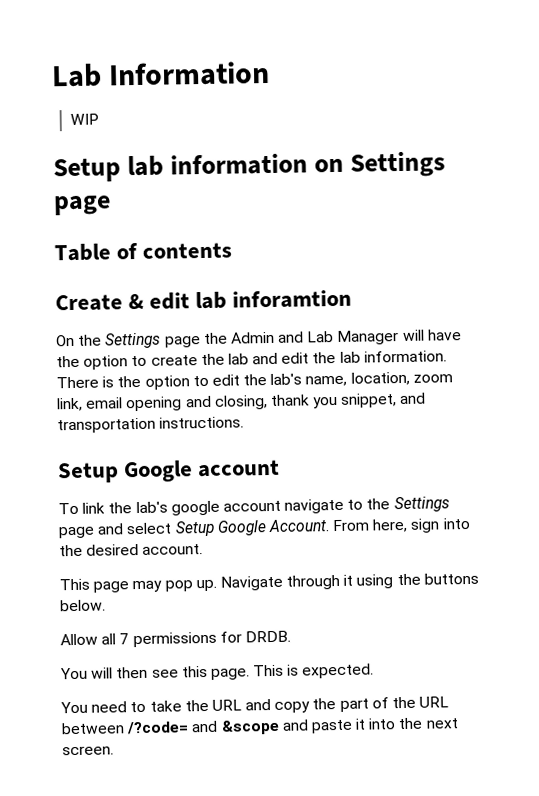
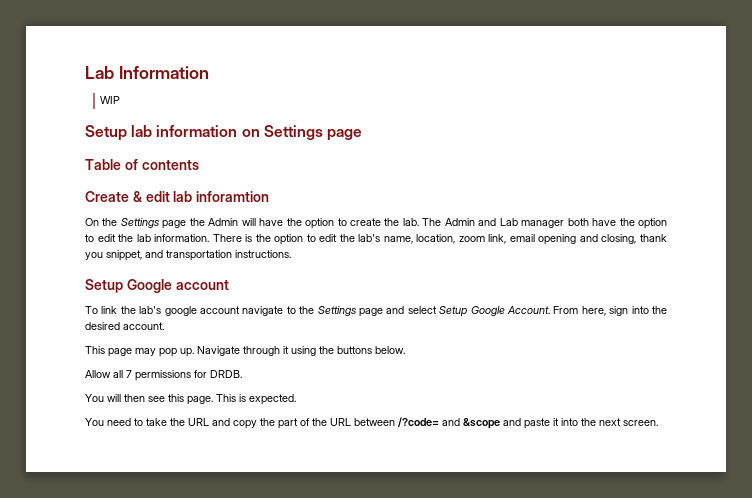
[277,330,400,345] and Lab Manager -> (239, 222) none
[227,352,279,365] lab and -> [402,218,667,229] [85,234,94,242] lab. The Admin and Lab manager both have the option to

